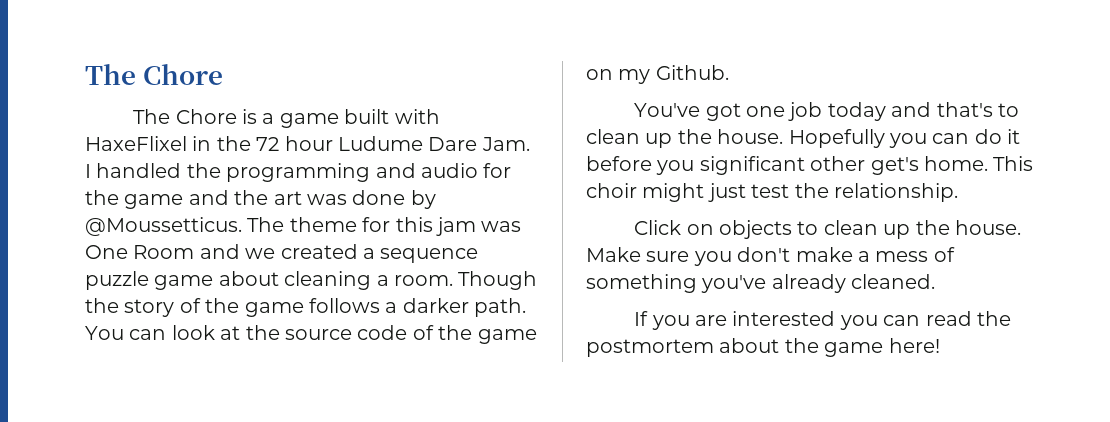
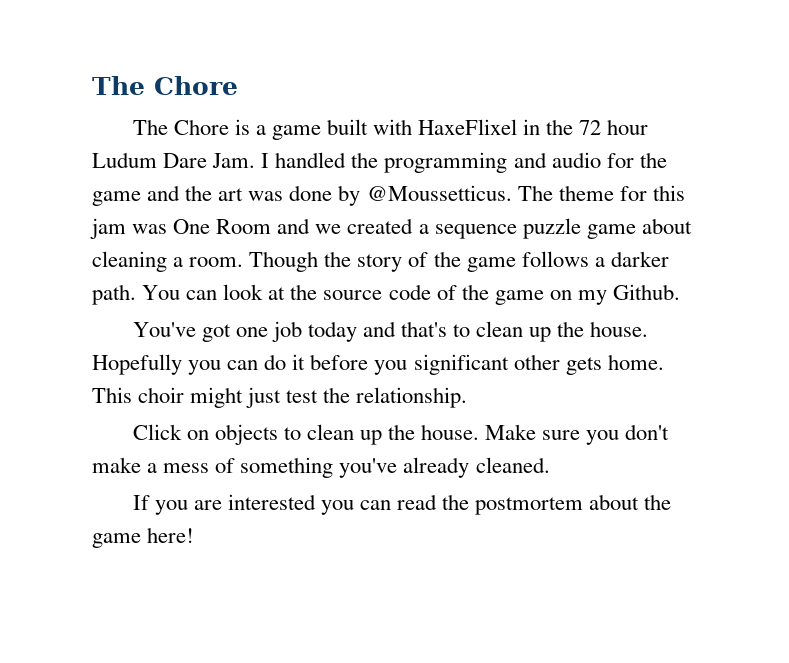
[338,136,423,151] Ludume -> [92,152,157,168] Ludum
[870,157,919,175] get's -> [565,357,602,375] gets

